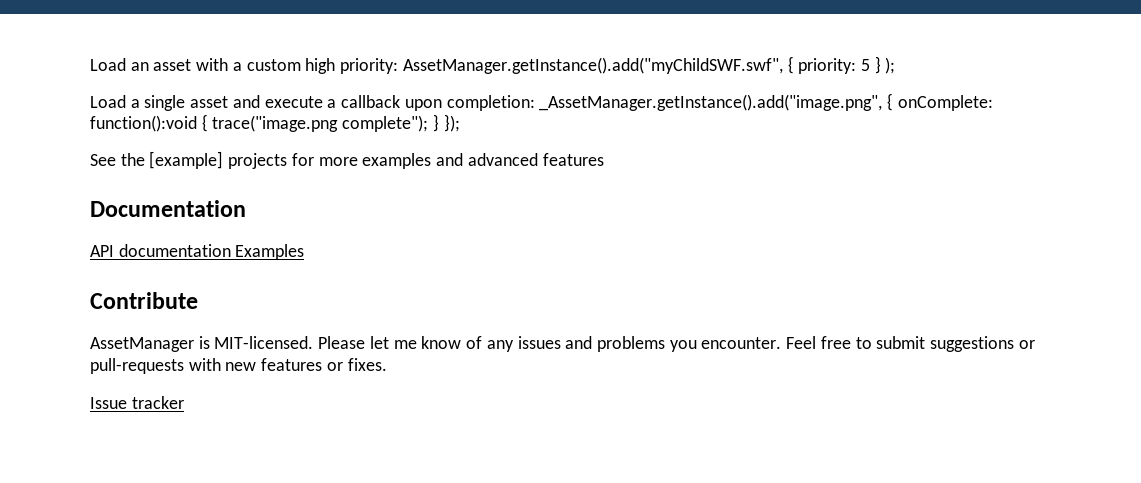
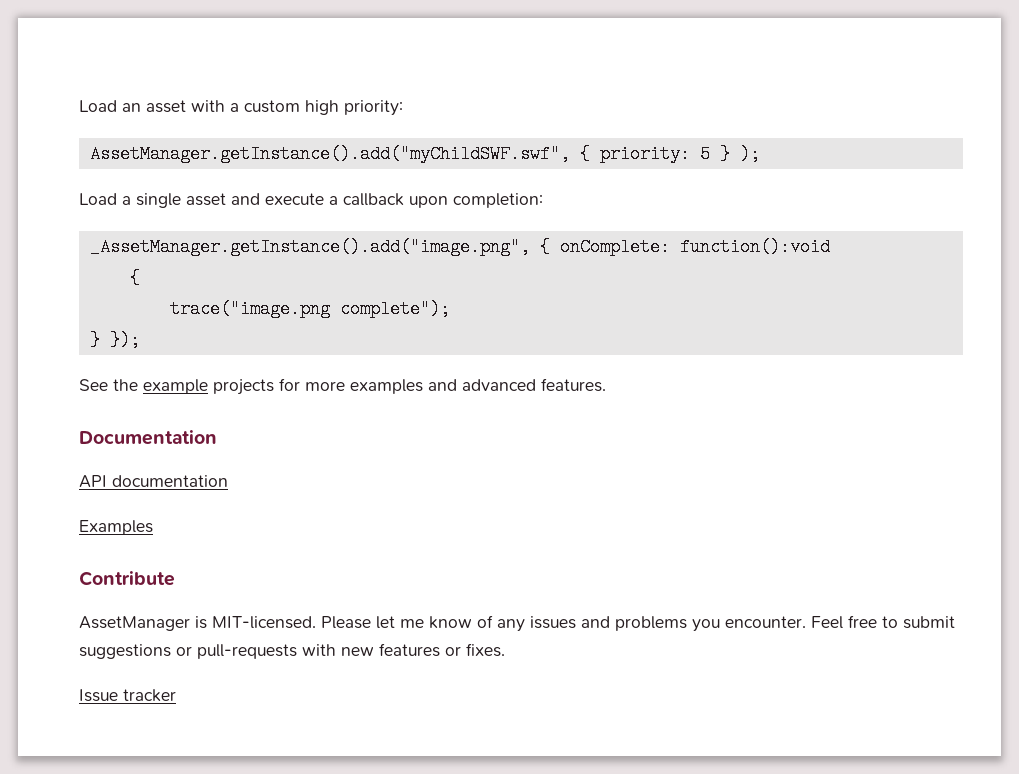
(399, 66) none -> (403, 108) //
(535, 103) none -> (543, 200) //
[201,114,208,132] { -> [129,269,140,287] // { //
(429, 123) none -> (450, 309) //
[149,151,224,169] [example] -> [143,379,208,394] example
[542,153,604,166] features -> [541,378,606,392] features.
(231, 250) none -> (228, 481) //

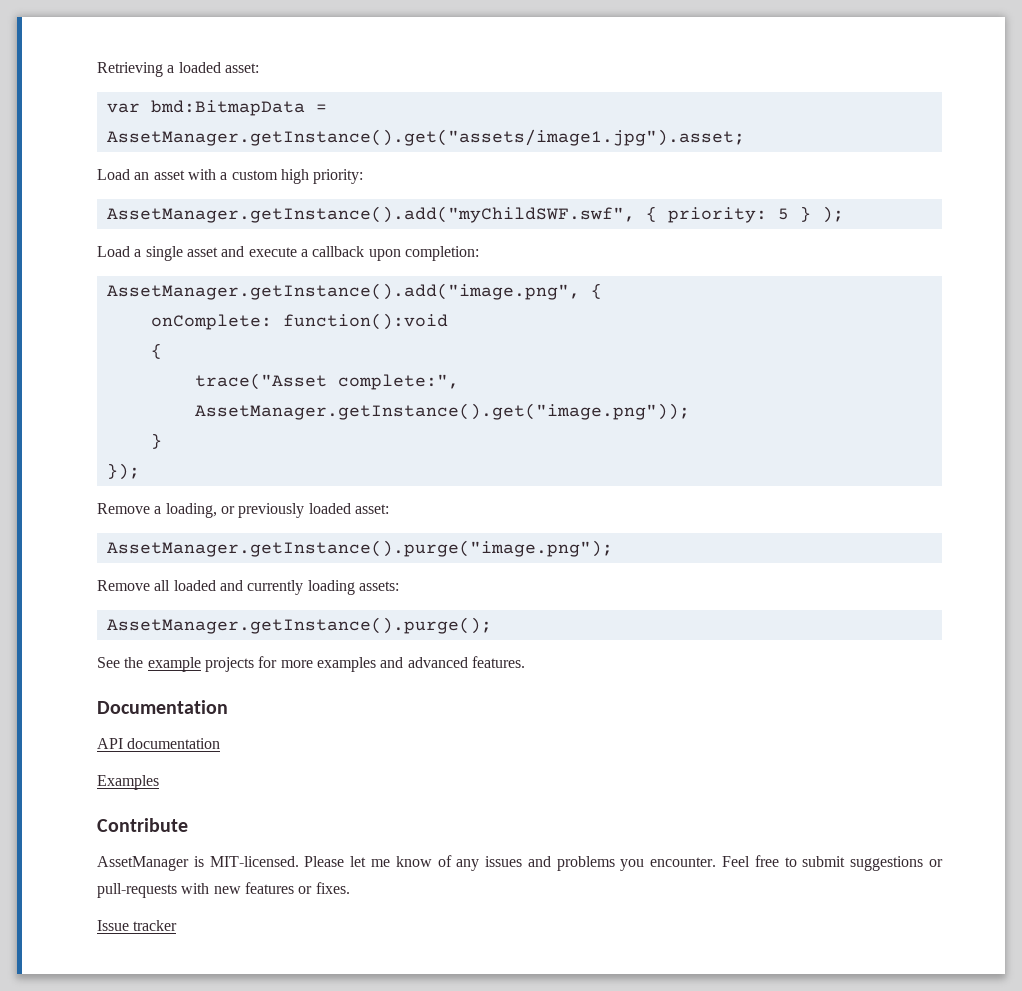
(79, 106) none -> [97,62,259,77] [106,100,327,116] [106,129,745,146] Retrieving a loaded asset: // var bmd:BitmapData = AssetManager.getInstance().get("assets/image1.jpg").asset; //
[89,238,550,256] _AssetManager.getInstance().add("image.png", { -> [106,283,602,300] AssetManager.getInstance().add("image.png", { //
[169,300,450,318] [89,331,100,349] trace("image.png complete"); // } -> [194,373,459,390] [194,403,690,420] [150,433,162,449] trace("Asset complete:", AssetManager.getInstance().get("image.png")); // } //
(140, 340) none -> [97,503,389,518] [106,540,613,557] [97,580,399,595] [106,617,492,634] // Remove a loading, or previously loaded asset: // AssetManager.getInstance().purge("image.png"); // Remove all loaded and currently loading assets: // AssetManager.getInstance().purge();

